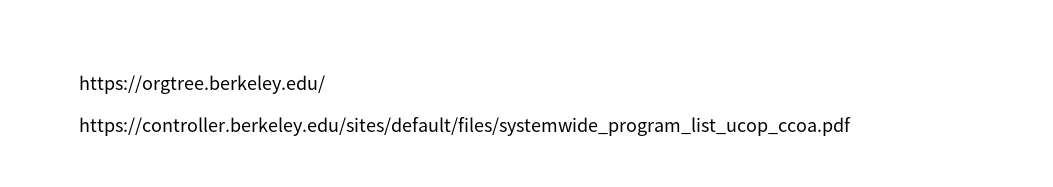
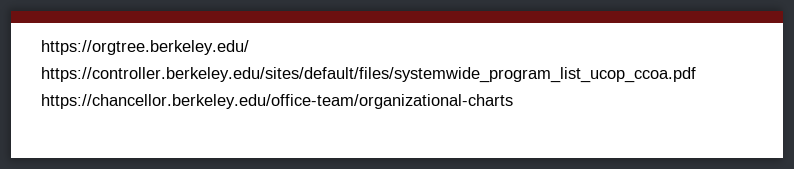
(851, 126) none -> [41,94,513,109] // https://chancellor.berkeley.edu/office-team/organizational-charts

